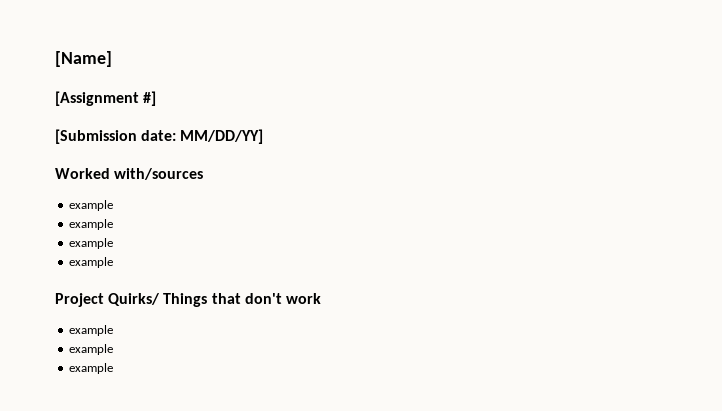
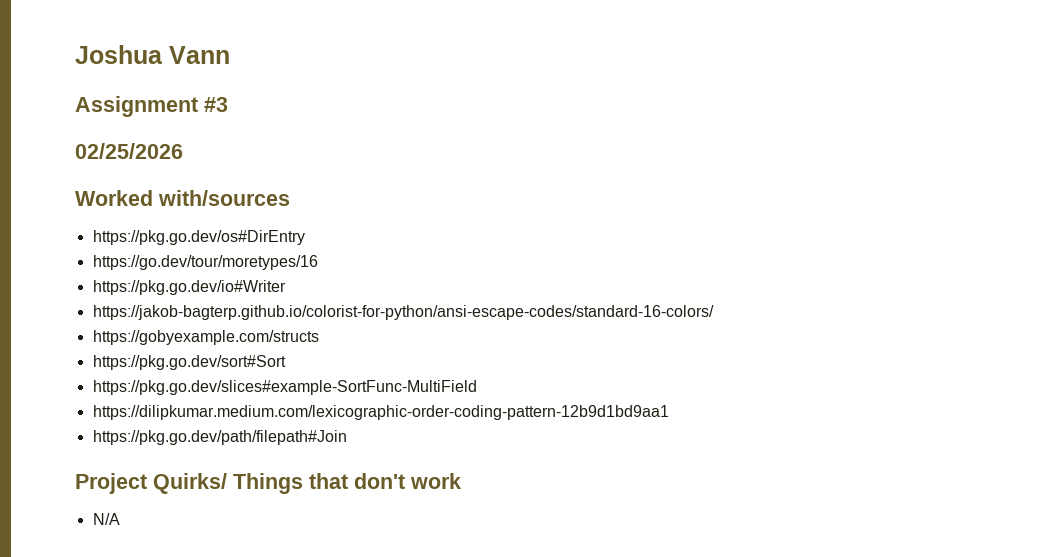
[55,51,112,67] [55,91,157,106] [55,129,264,144] [55,168,204,180] [68,200,113,211] [68,219,113,230] [68,238,113,249] [68,257,113,268] [Name] // [Assignment #] // [Submission date: MM/DD/YY] // Worked with/sources // example // example // example // example -> [75,45,230,64] [75,96,228,117] [75,143,183,159] [75,190,290,206] [92,230,305,245] [92,255,318,270] [92,280,286,295] [92,305,714,320] [92,330,319,345] [92,355,286,370] [92,380,477,395] [92,405,669,420] [92,430,347,445] Joshua Vann // Assignment #3 // 02/25/2026 // Worked with/sources // https://pkg.go.dev/os#DirEntry // https://go.dev/tour/moretypes/16 // https://pkg.go.dev/io#Writer // https://jakob-bagterp.github.io/colorist-for-python/ansi-escape-codes/standard-16-colors/ // https://gobyexample.com/structs // https://pkg.go.dev/sort#Sort // https://pkg.go.dev/slices#example-SortFunc-MultiField // https://dilipkumar.medium.com/lexicographic-order-coding-pattern-12b9d1bd9aa1 // https://pkg.go.dev/path/filepath#Join
[68,325,113,336] [68,344,113,355] [68,363,113,374] example // example // example -> [92,513,120,525] N/A

